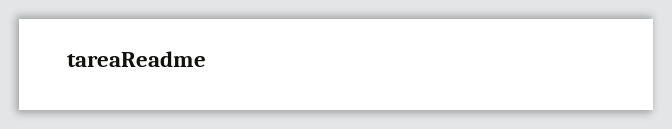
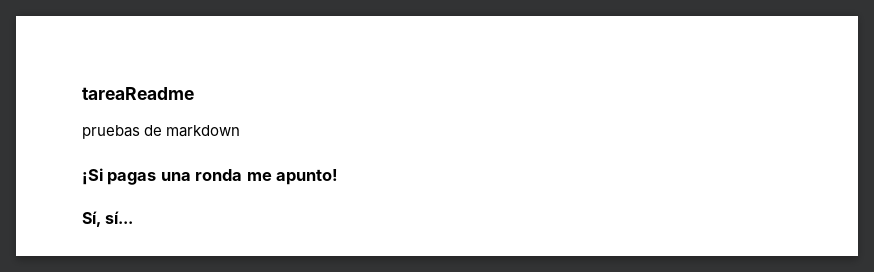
(206, 59) none -> [82,125,241,139] [82,168,339,185] [82,211,134,227] // pruebas de markdown // ¡Si pagas una ronda me apunto! // Sí, sí...

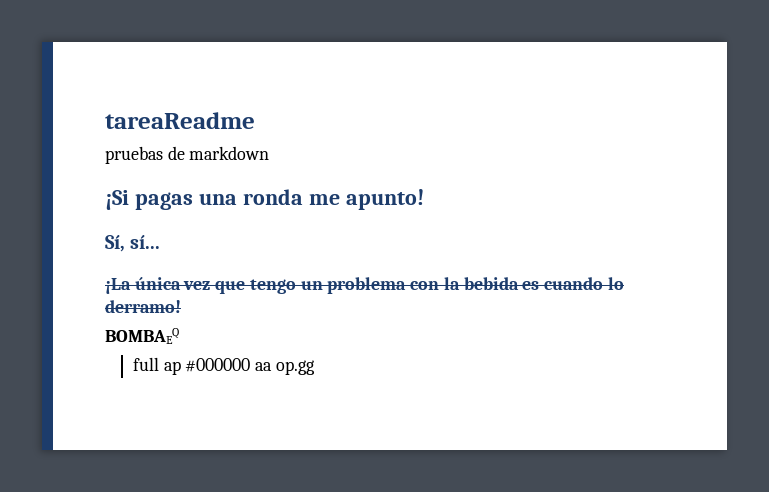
(134, 217) none -> [105,277,624,294] [105,300,181,313] [105,328,179,344] [132,357,315,375] // ¡La única vez que tengo un problema con la bebida es cuando lo derramo! // BOMBAEQ // full ap #000000 aa op.gg

